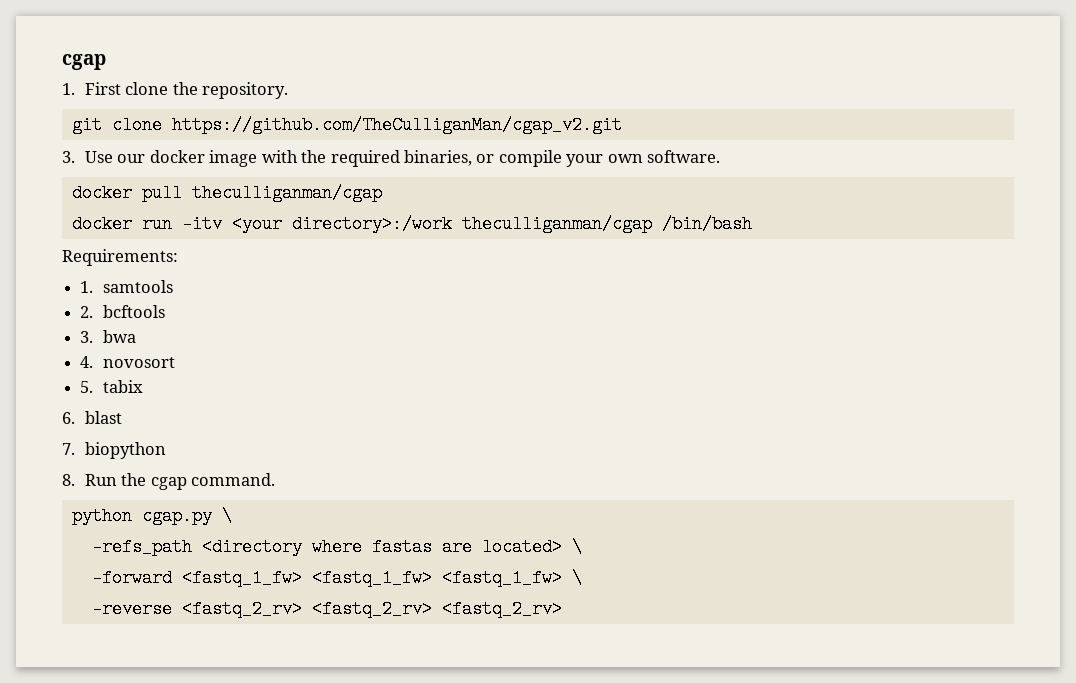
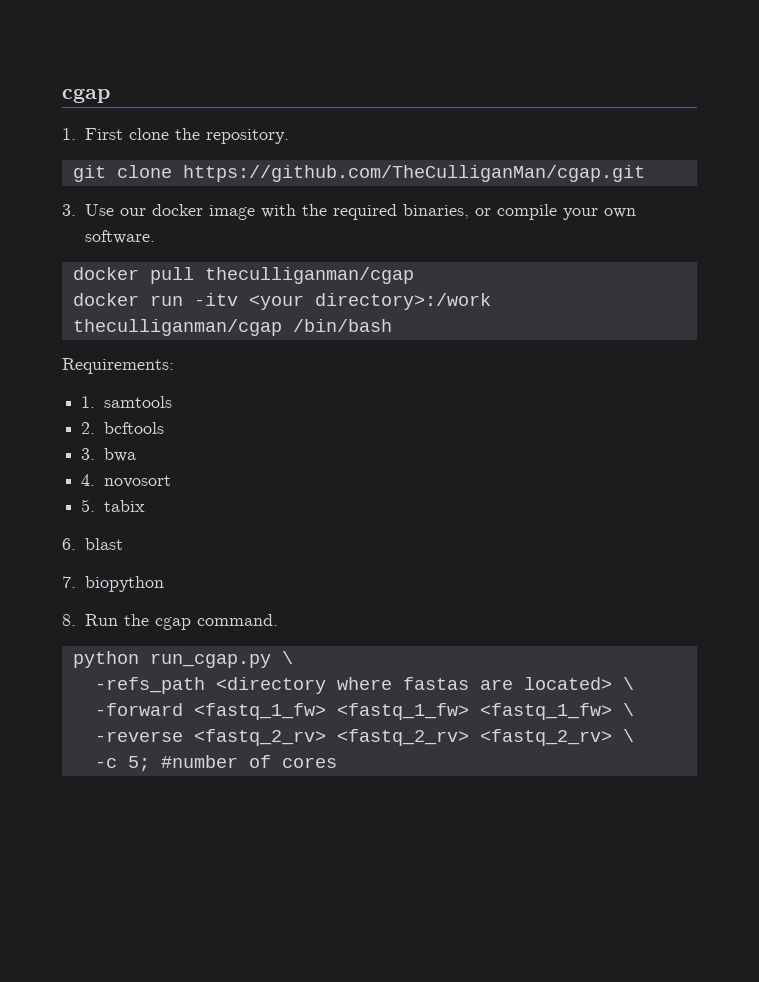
[171,116,622,134] https://github.com/TheCulliganMan/cgap_v2.git -> [182,165,645,182] https://github.com/TheCulliganMan/cgap.git
[141,507,212,525] cgap.py -> [149,653,271,668] run_cgap.py
(562, 609) none -> [622,729,634,742] [94,755,337,772] \ // -c 5; #number of cores

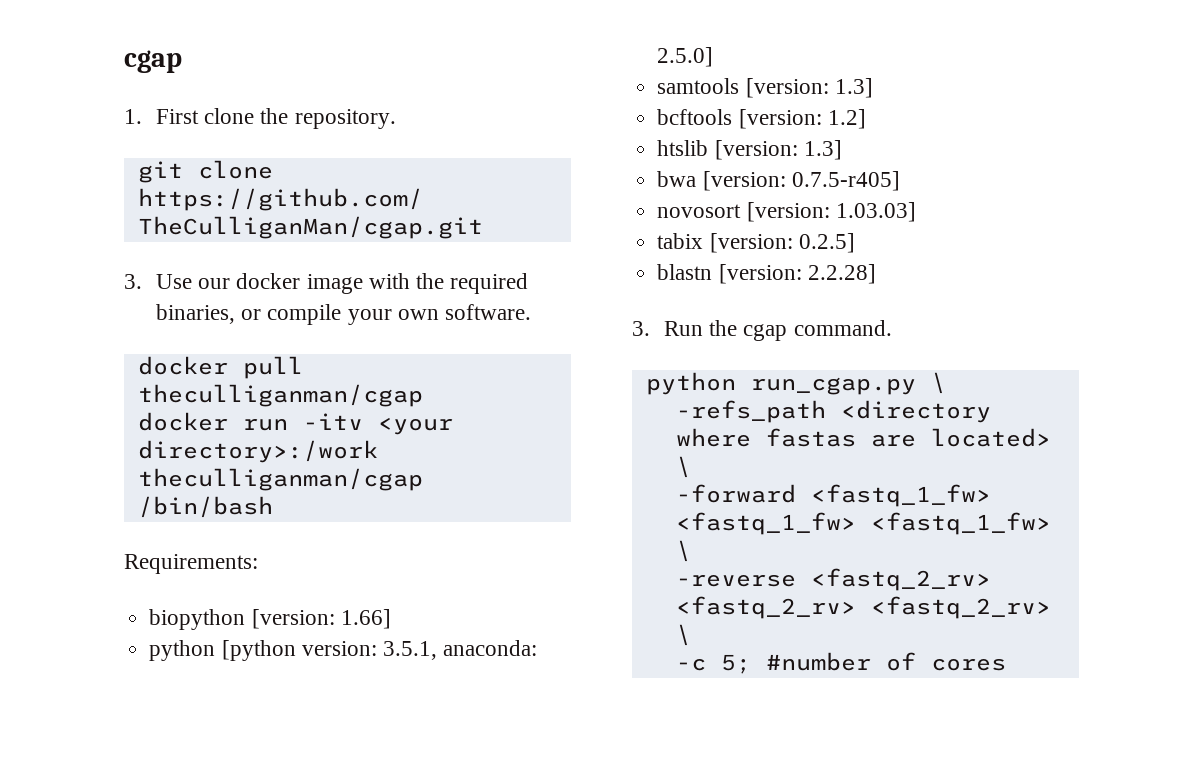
[81,396,96,408] 1. -> [149,609,391,630] [149,640,538,661] [657,47,714,67] biopython [version: 1.66] // python [python version: 3.5.1, anaconda: 2.5.0] //
[81,422,96,434] // 2. -> [745,78,873,98] [version: 1.3] //
[81,448,96,460] // 3. -> [738,109,866,129] [657,140,842,160] [version: 1.2] // htslib [version: 1.3] //
[81,474,96,486] // 4. -> [702,171,900,191] [version: 0.7.5-r405] //
[81,499,96,512] // 5. -> [746,202,916,222] [version: 1.03.03] //
[62,538,123,550] [62,576,164,592] [62,614,76,626] // 6. blast // 7. biopython // 8. -> [709,233,855,253] [657,264,876,284] [632,321,650,336] [version: 0.2.5] // blastn [version: 2.2.28] // 3.

